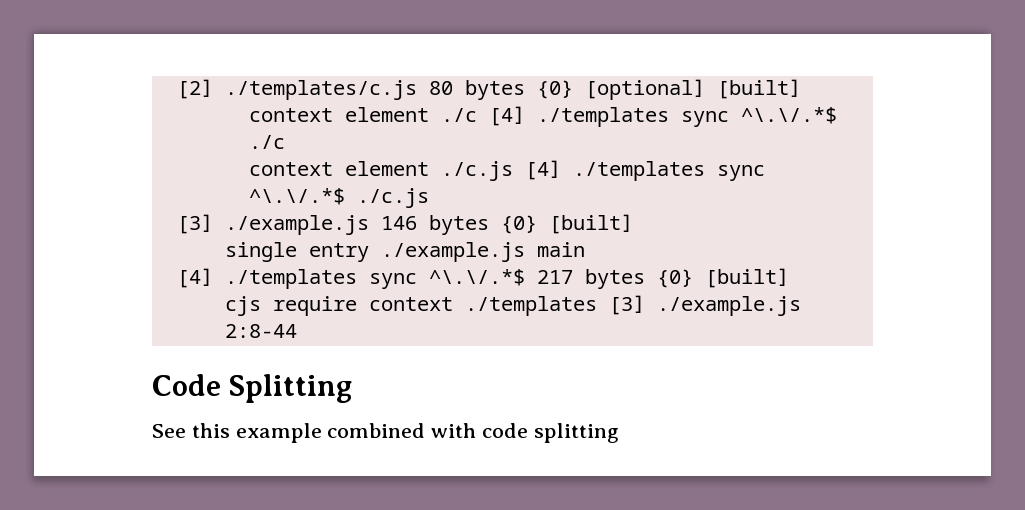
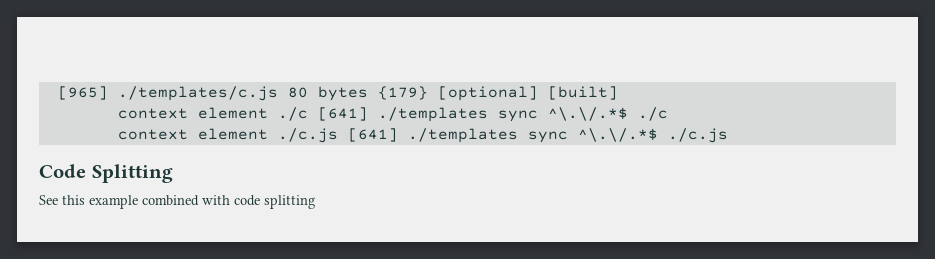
[176,79,213,99] [2] -> [57,86,108,100] [965]
[536,80,573,99] {0} -> [377,86,428,100] {179}
[488,106,525,126] [4] -> [317,107,368,121] [641]
[524,160,561,180] [4] -> [347,128,398,142] [641]
[176,214,633,235] [224,242,585,262] [176,268,789,289] [224,295,801,316] [224,324,297,338] // [3] ./example.js 146 bytes {0} [built] // single entry ./example.js main // [4] ./templates sync ^\.\/.*$ 217 bytes {0} [built] // cjs require context ./templates [3] ./example.js 2:8-44 -> (728, 135) none

